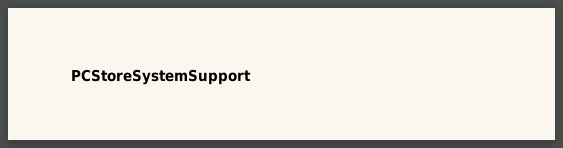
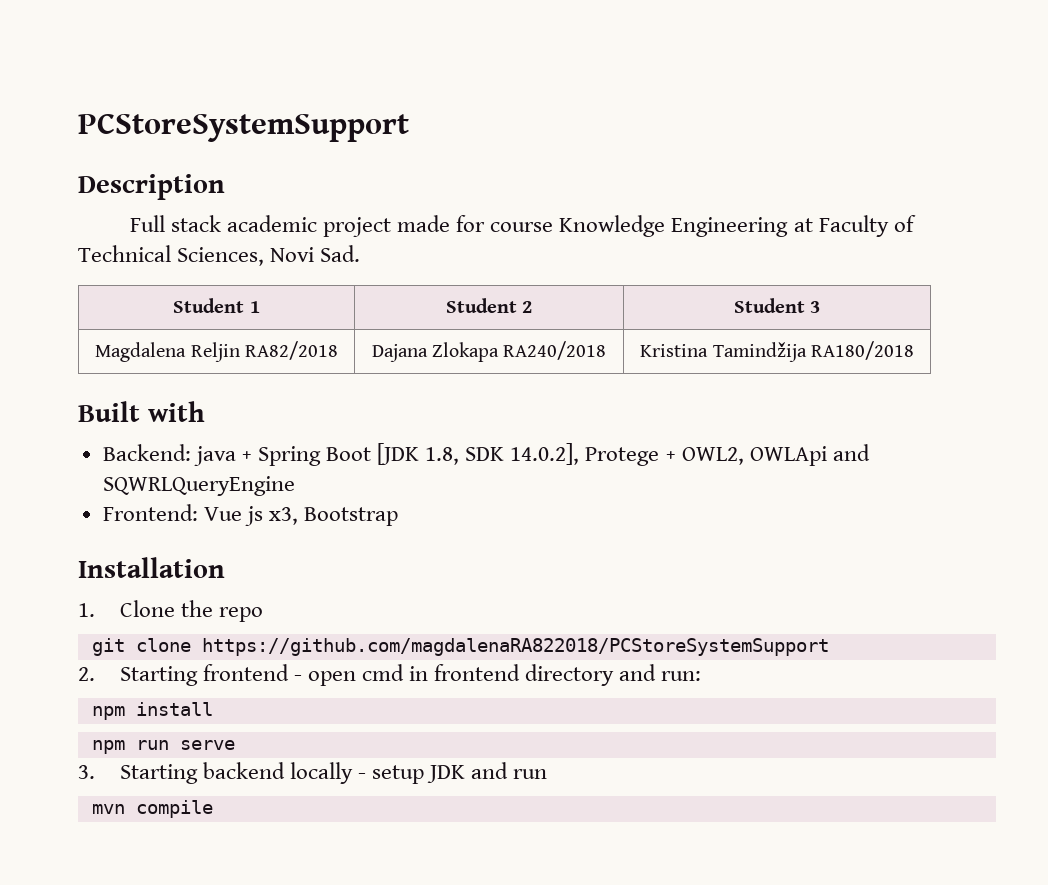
(251, 77) none -> [78,174,225,200] [129,215,916,237] [78,245,361,266] [173,298,260,313] [445,298,533,313] [733,298,821,313] [95,341,338,362] [371,341,607,362] [640,341,914,362] [78,401,205,422] [102,443,870,466] [102,476,295,496] [102,504,399,526] [78,557,225,578] [78,600,263,622] [91,638,829,656] [78,664,702,686] [91,702,213,720] [91,740,235,754] [78,762,548,784] [91,800,213,818] // Description // Full stack academic project made for course Knowledge Engineering at Faculty of Technical Sciences, Novi Sad. // Student 1 | Student 2 | Student 3 // Magdalena Reljin RA82/2018 | Dajana Zlokapa RA240/2018 | Kristina Tamindžija RA180/2018 // Built with // Backend: java + Spring Boot [JDK 1.8, SDK 14.0.2], Protege + OWL2, OWLApi and SQWRLQueryEngine // Frontend: Vue js x3, Bootstrap // Installation // 1. Clone the repo // git clone https://github.com/magdalenaRA822018/PCStoreSystemSupport // 2. Starting frontend - open cmd in frontend directory and run: // npm install // npm run serve // 3. Starting backend locally - setup JDK and run // mvn compile

